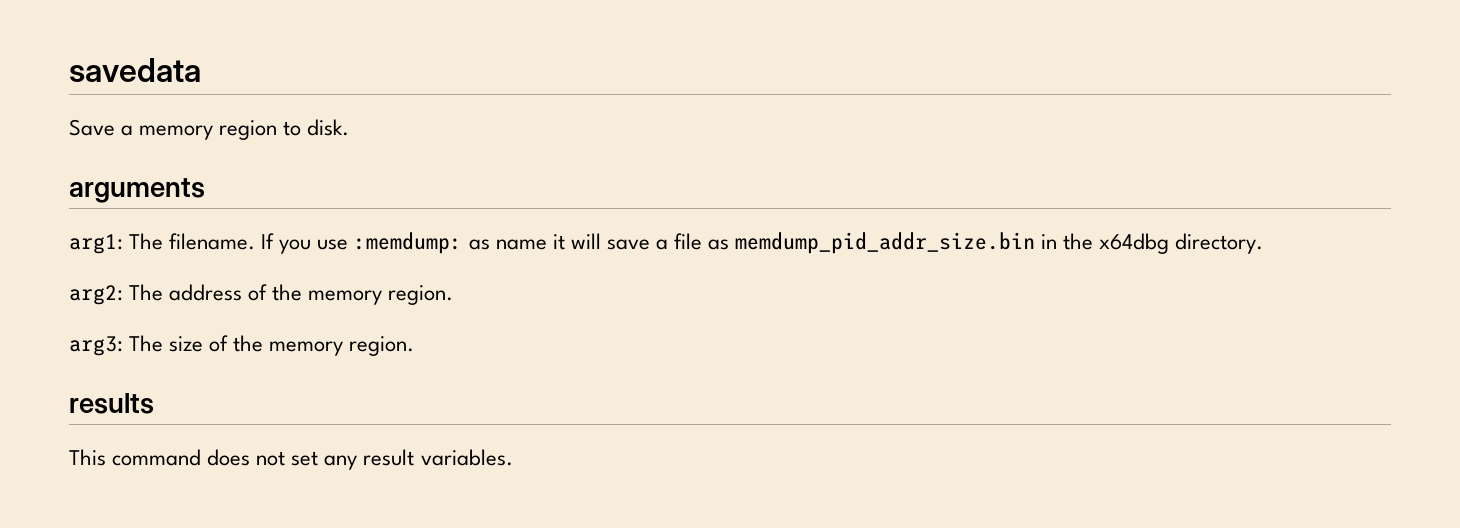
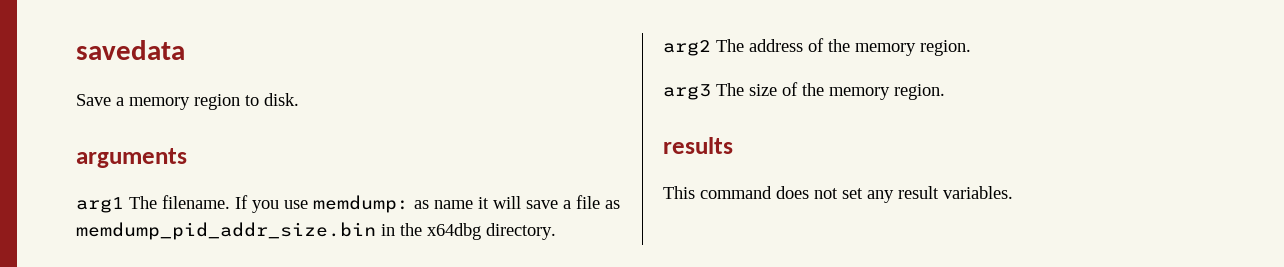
[69,234,123,254] arg1: -> [76,197,124,213] arg1
[354,232,463,254] :memdump: -> [313,195,409,213] memdump:
[69,285,123,305] arg2: -> [663,40,711,56] arg2
[69,336,123,356] arg3: -> [663,84,711,100] arg3

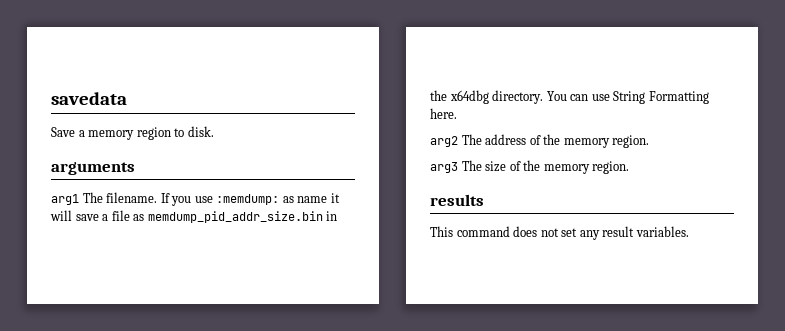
[313,195,409,213] memdump: -> [216,194,280,205] :memdump:
(556, 231) none -> [546,91,709,104] [430,108,457,119] You can use String Formatting here.

